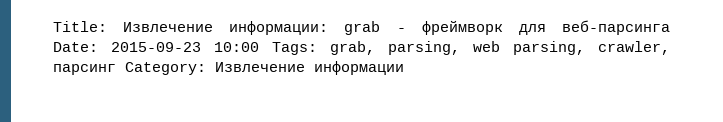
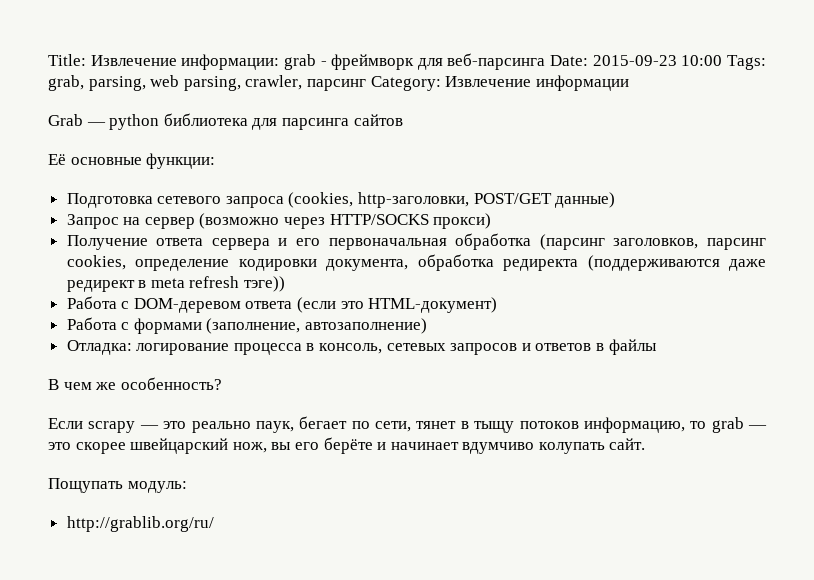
(404, 68) none -> [48,113,403,130] [48,153,216,169] [66,192,616,208] [66,213,492,229] [66,233,766,250] [66,254,766,271] [66,276,286,292] [66,296,498,313] [66,317,428,334] [66,339,657,355] [48,377,222,390] [48,416,767,433] [48,437,646,454] [48,478,187,493] [66,516,214,532] // Grab — python библиотека для парсинга сайтов // Её основные функции: // Подготовка сетевого запроса (cookies, http-заголовки, POST/GET данные) // Запрос на сервер (возможно через HTTP/SOCKS прокси) // Получение ответа сервера и его первоначальная обработка (парсинг заголовков, парсинг cookies, определение кодировки документа, обработка редиректа (поддерживаются даже редирект в meta refresh тэге)) // Работа с DOM-деревом ответа (если это HTML-документ) // Работа с формами (заполнение, автозаполнение) // Отладка: логирование процесса в консоль, сетевых запросов и ответов в файлы // В чем же особенность? // Если scrapy — это реально паук, бегает по сети, тянет в тыщу потоков информацию, то grab — это скорее швейцарский нож, вы его берёте и начинает вдумчиво колупать сайт. // Пощупать модуль: // http://grablib.org/ru/

